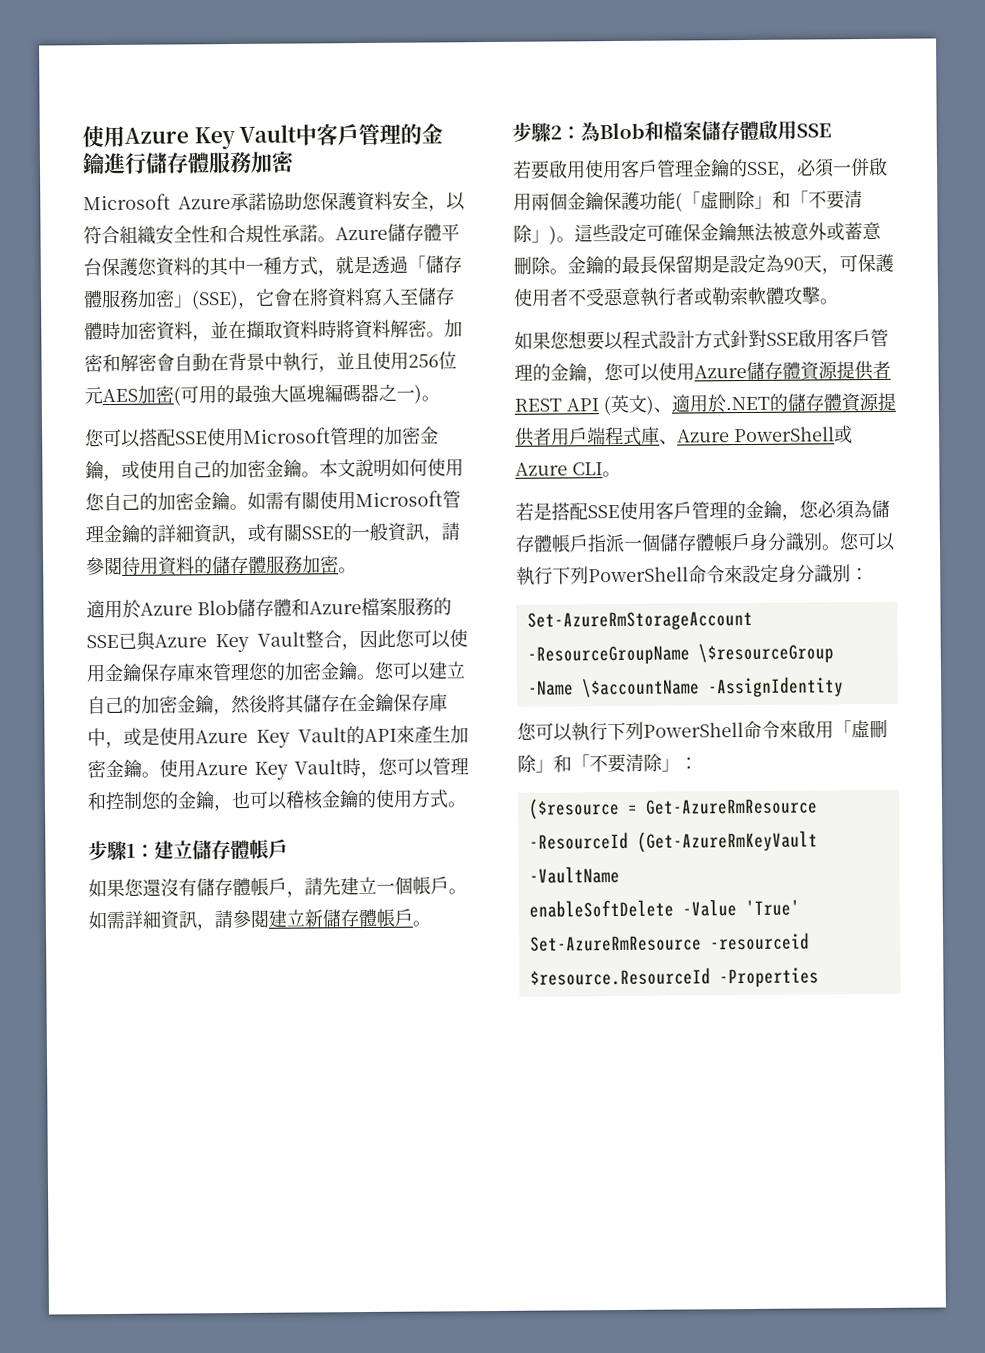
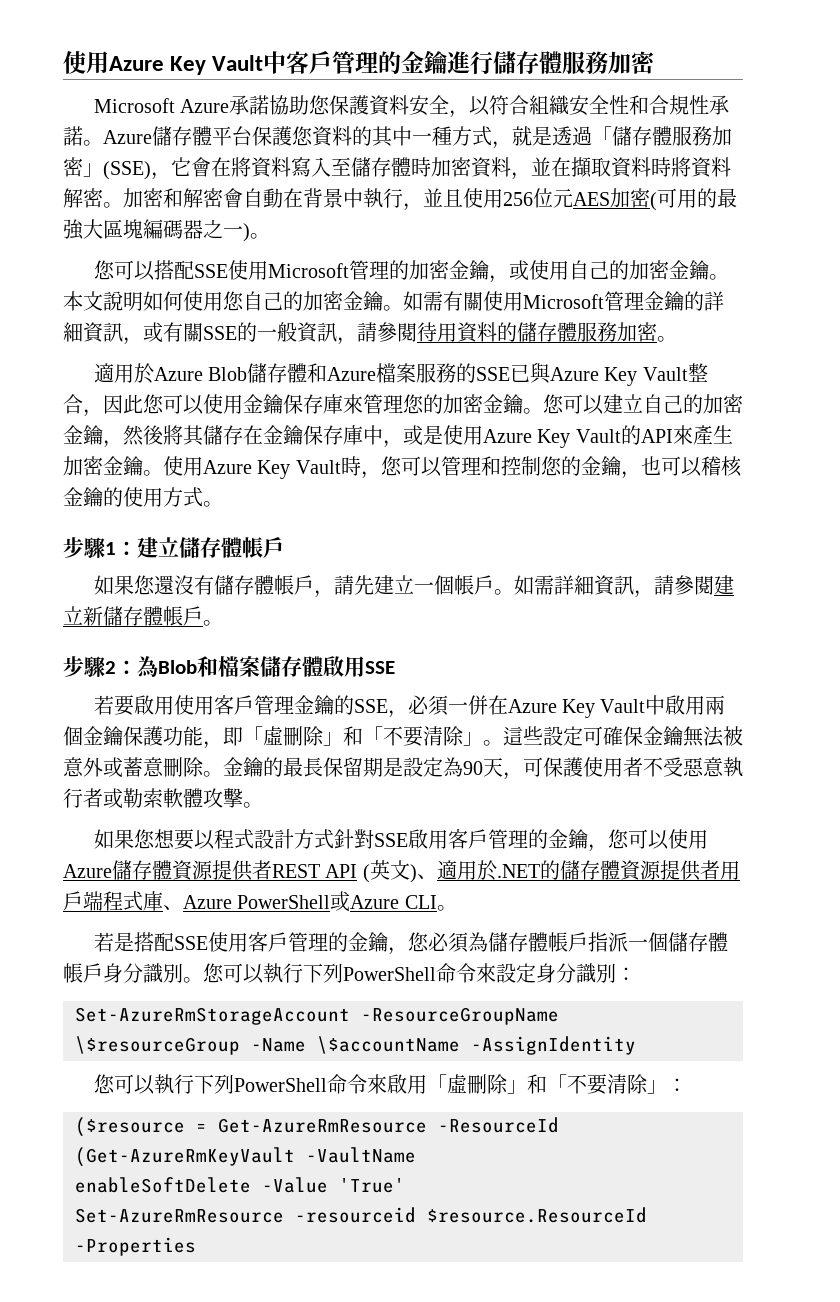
(870, 167) none -> [487,695,666,718] 在Azure Key Vault中
[675,190,863,212] [513,224,557,245] (「虛刪除」和「不要清除」) -> [203,726,483,749] ，即「虛刪除」和「不要清除」

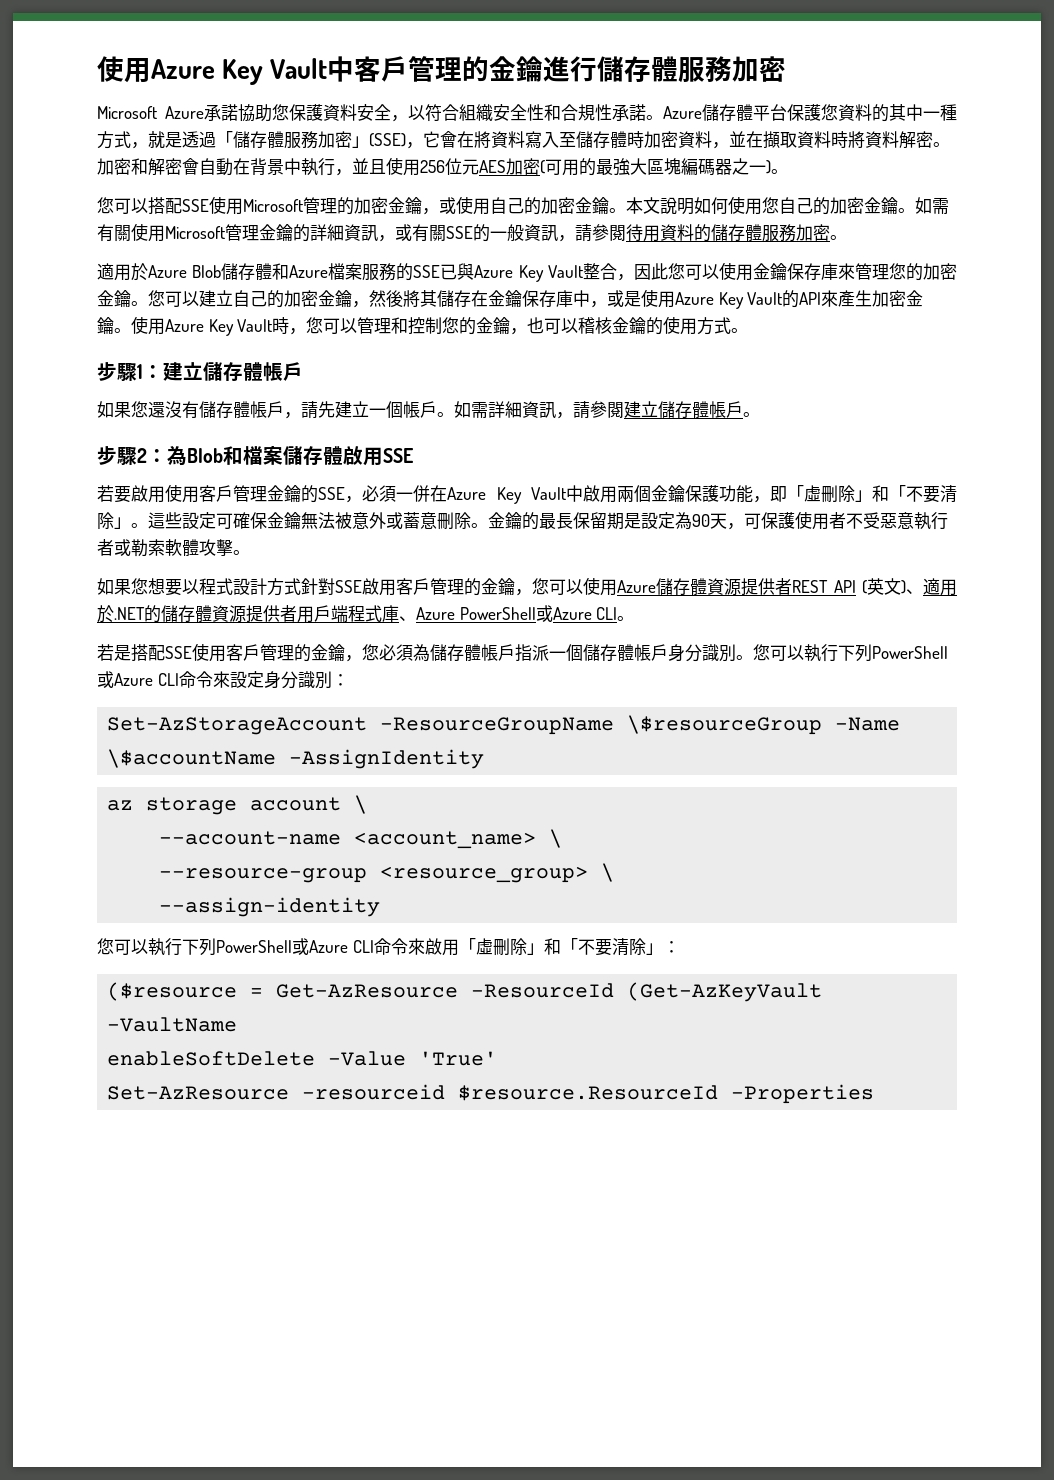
[83,606,103,626] 新 -> (658, 409) none
(436, 974) none -> [97,671,179,688] 或Azure CLI
[75,1007,350,1025] Set-AzureRmStorageAccount -> [107,717,368,735] Set-AzStorageAccount
[93,1074,327,1095] // 您可以執行下列PowerShell -> [107,795,368,815] [159,829,563,849] [159,863,615,883] [159,897,381,917] [97,938,374,956] // az storage account \ // --account-name <account_name> \ // --resource-group <resource_group> \ // --assign-identity // 您可以執行下列PowerShell或Azure CLI
[218,1117,559,1133] [75,1147,295,1167] Get-AzureRmResource -ResourceId (Get-AzureRmKeyVault -> [276,982,823,1002] Get-AzResource -ResourceId (Get-AzKeyVault
[75,1208,284,1223] Set-AzureRmResource -> [107,1086,290,1100] Set-AzResource

